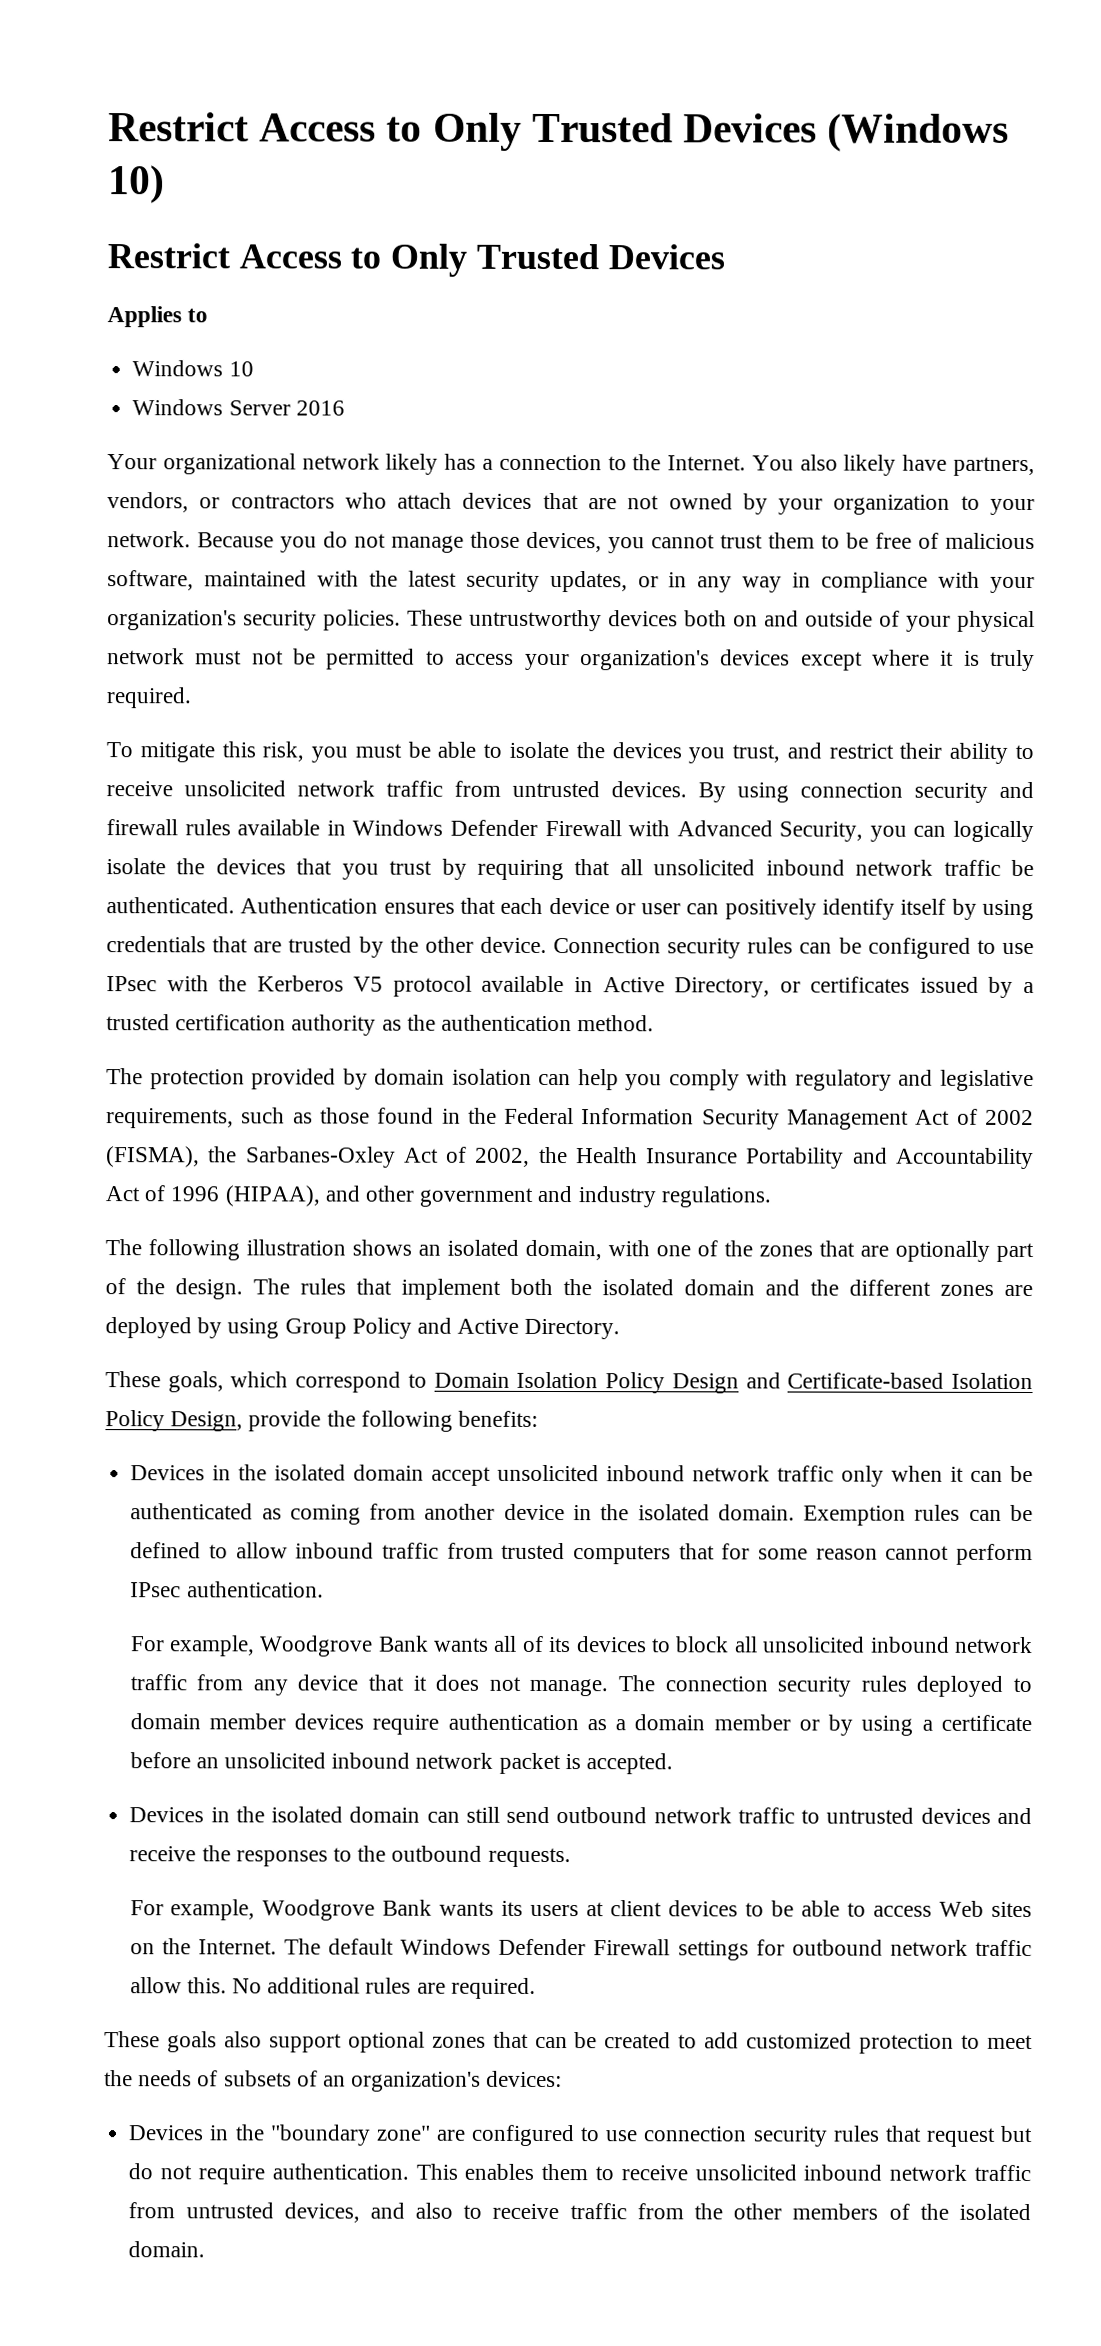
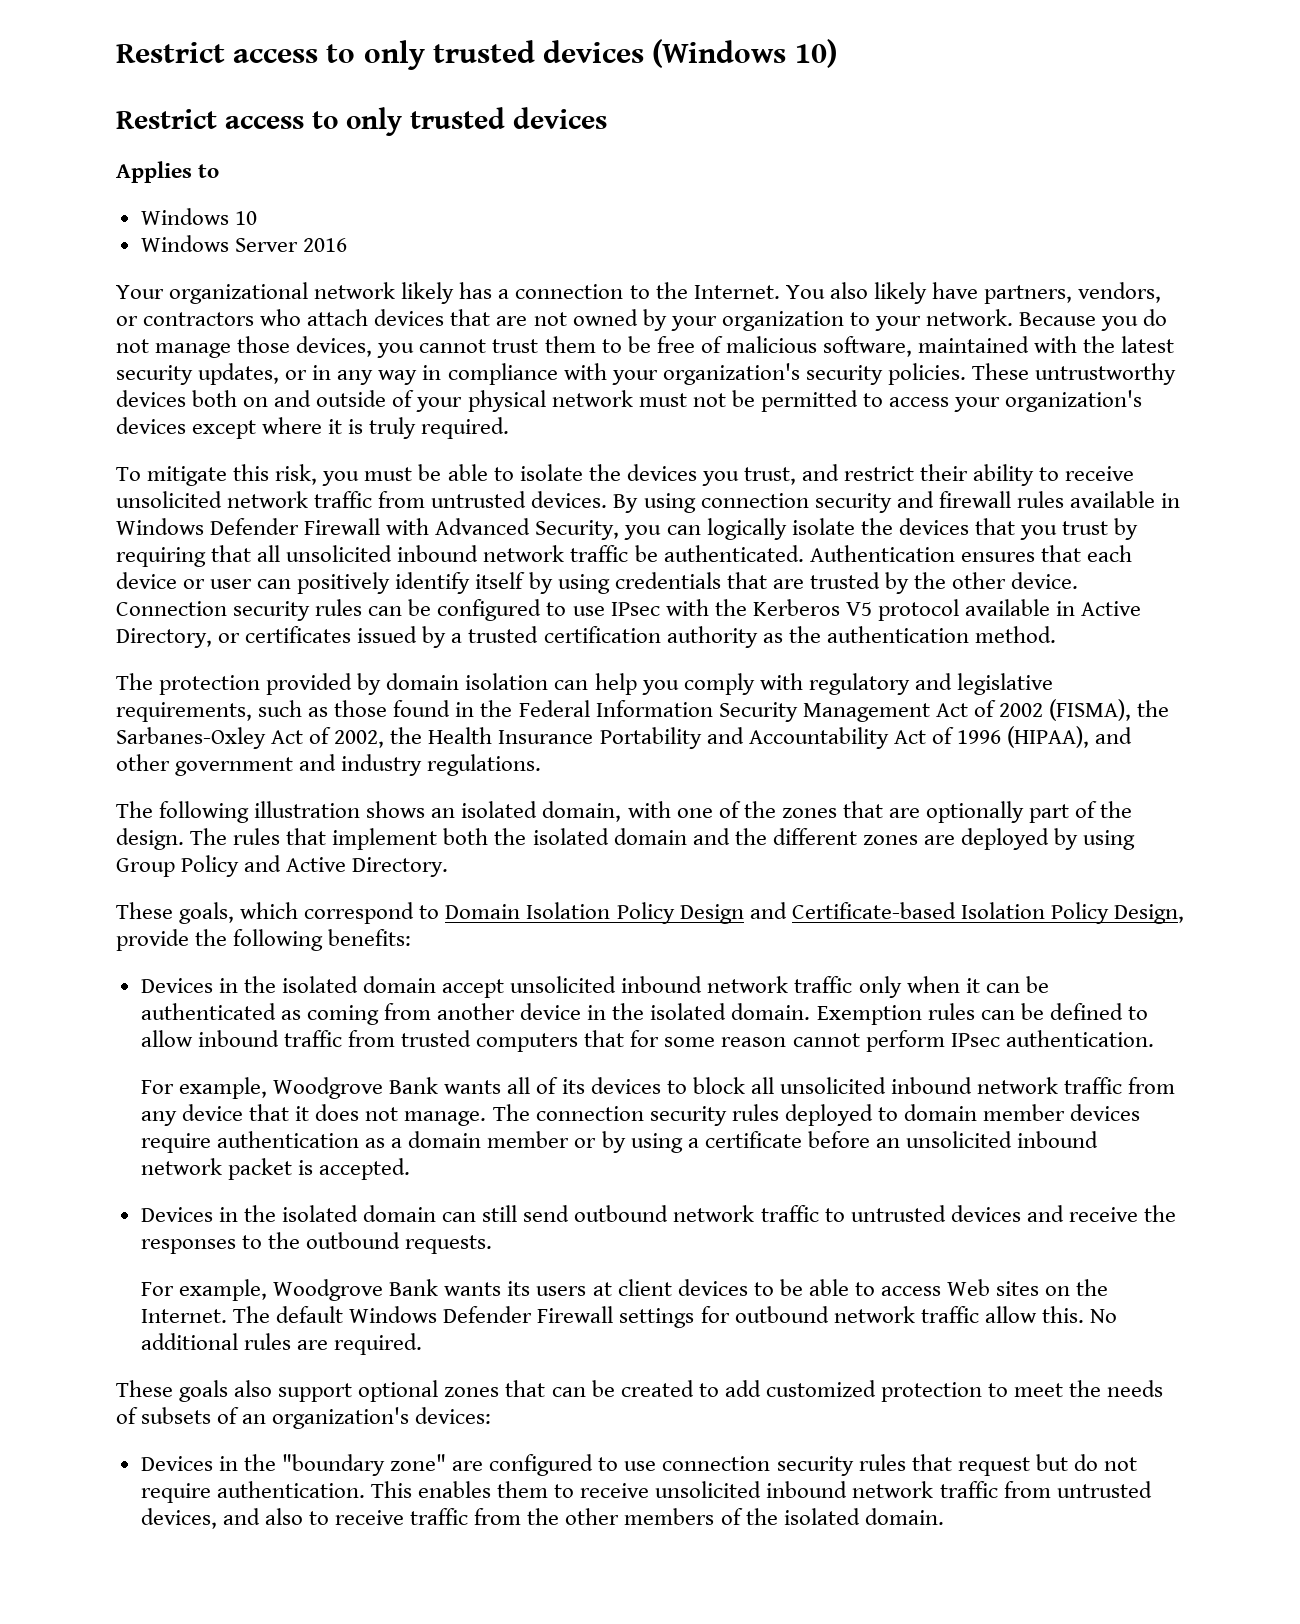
[108,112,1010,152] [108,165,165,204] [107,243,725,277] Restrict Access to Only Trusted Devices (Windows 10) // Restrict Access to Only Trusted Devices -> [116,39,837,70] [116,107,607,136] Restrict access to only trusted devices (Windows 10) // Restrict access to only trusted devices

